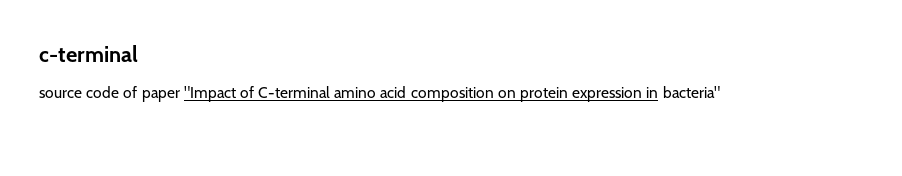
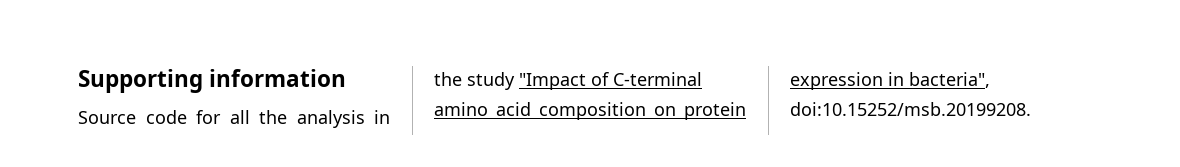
[39,45,138,62] [39,86,180,102] c-terminal // source code of paper -> [78,69,347,93] [78,110,390,128] [434,72,515,90] Supporting information // Source code for all the analysis in the study
[662,86,720,98] bacteria" -> [909,72,990,88] [790,102,1031,116] bacteria", doi:10.15252/msb.20199208.

